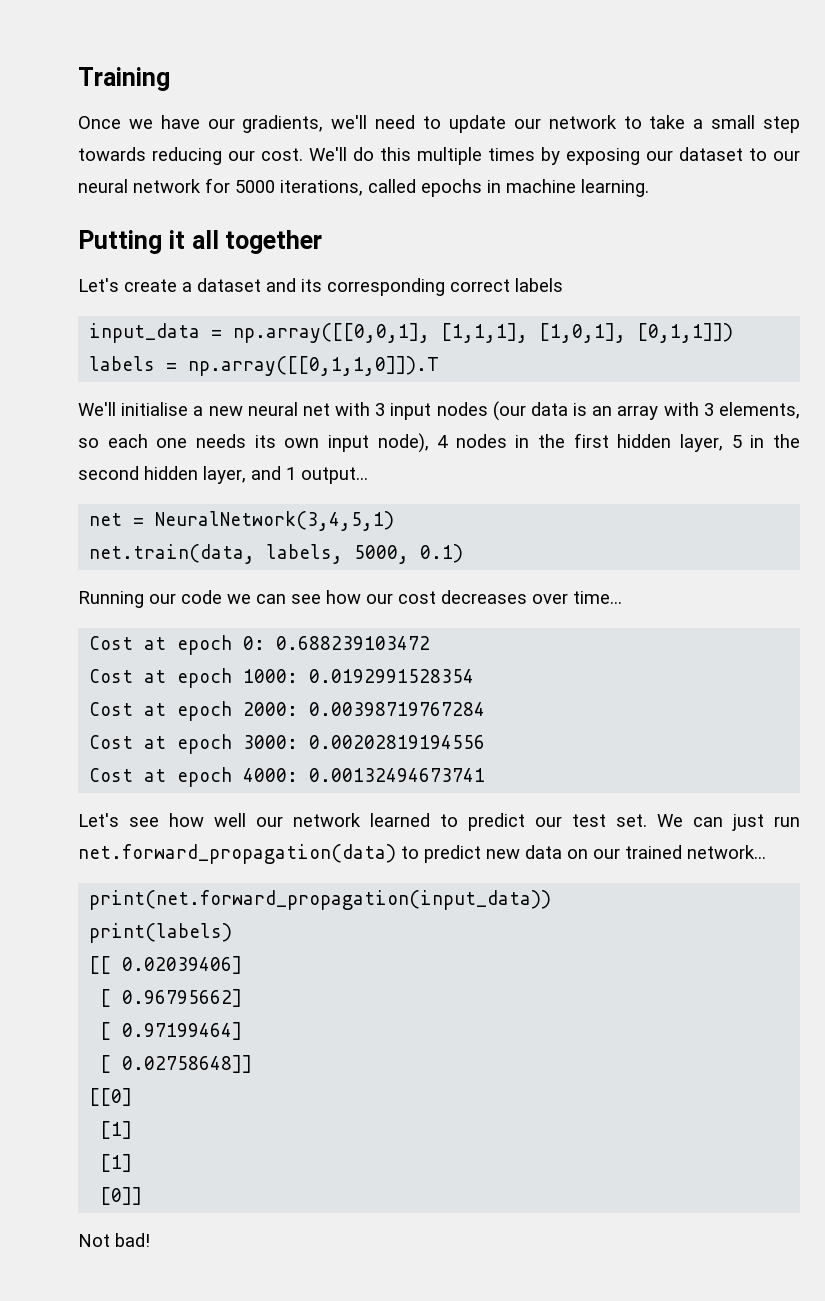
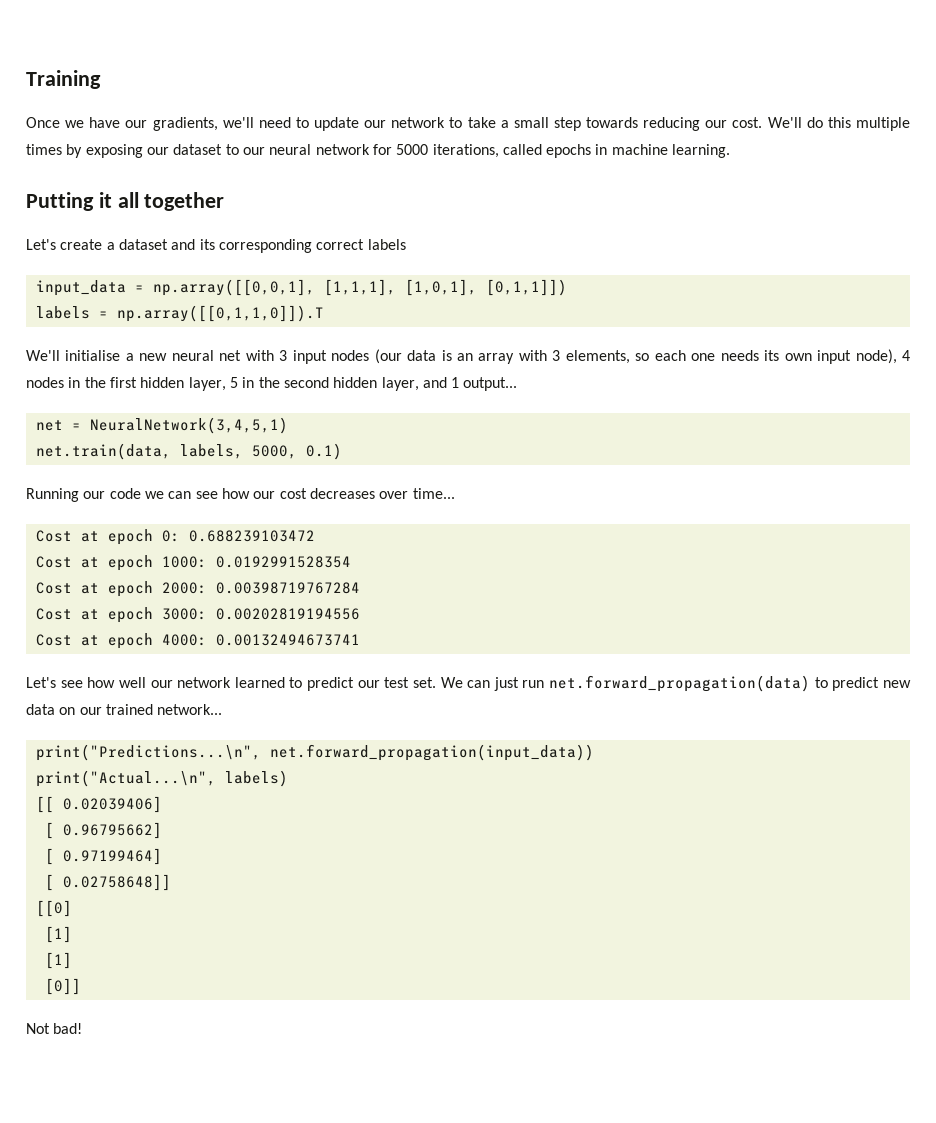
[89,890,552,910] [89,923,233,943] print(net.forward_propagation(input_data)) // print(labels) -> [35,744,594,761] [35,770,288,787] print("Predictions...\n", net.forward_propagation(input_data)) // print("Actual...\n", labels)

